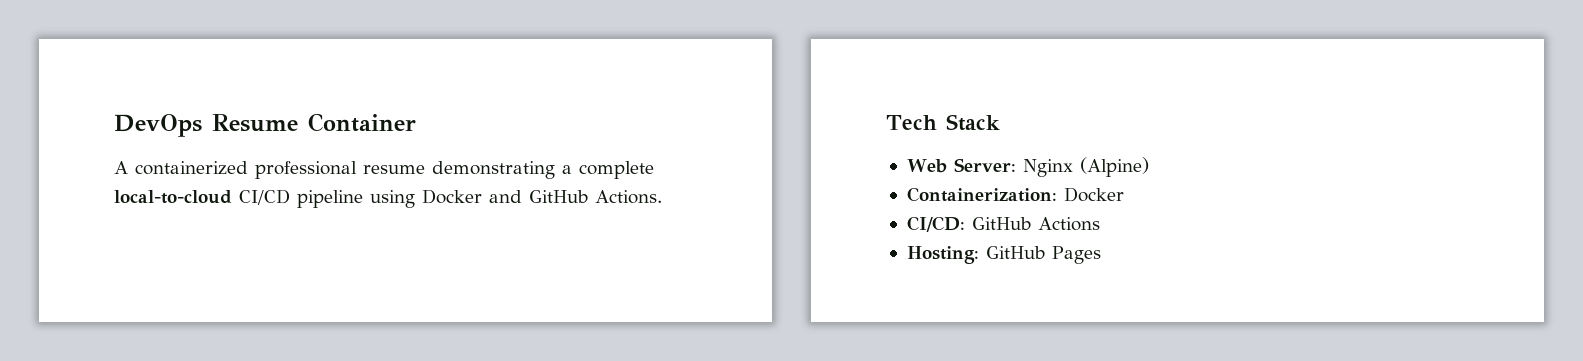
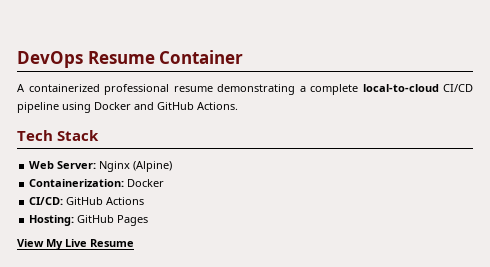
(1101, 255) none -> [17,239,134,250] // View My Live Resume

